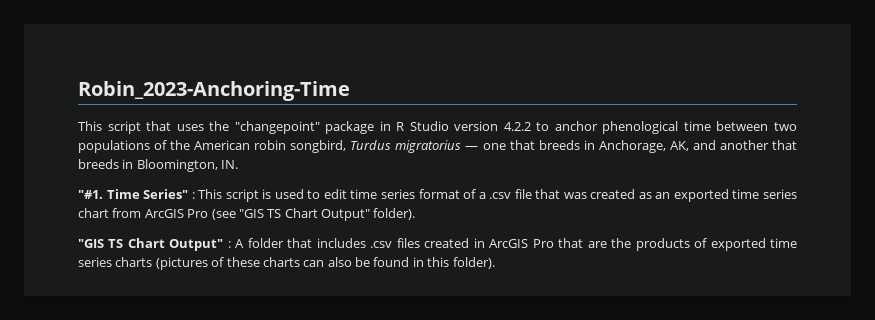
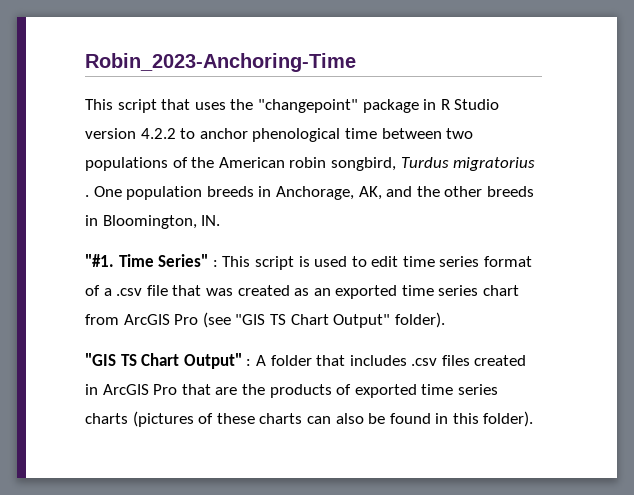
[465,140,535,150] — one that -> [85,186,203,200] . One population
[719,140,797,150] another that -> [416,186,483,197] the other

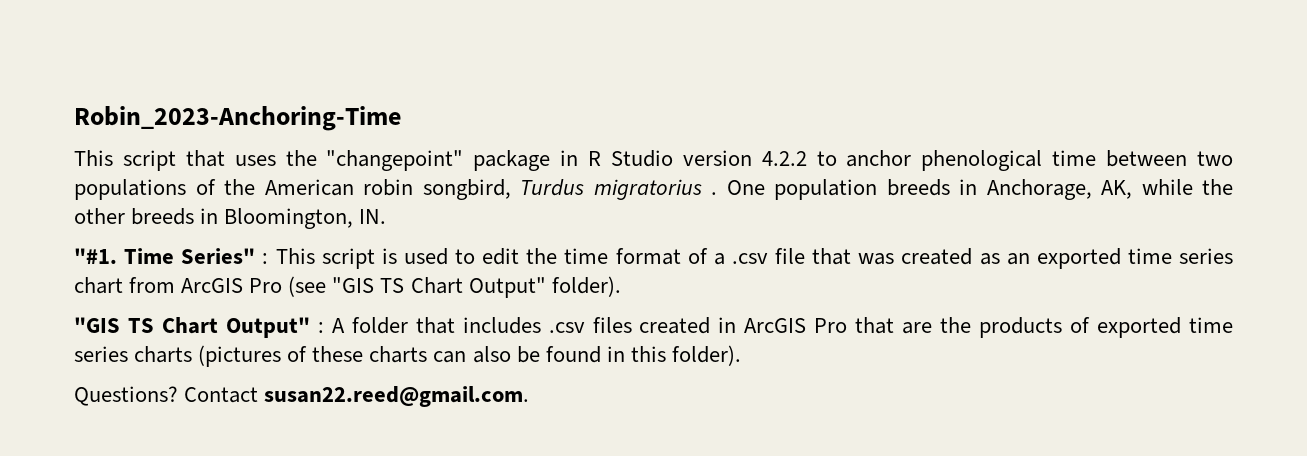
[386,186,413,197] and -> [1141,179,1193,195] while
[402,256,480,267] time series -> [526,248,609,264] the time
(534, 419) none -> [74,386,530,407] // Questions? Contact susan22.reed@gmail.com.

